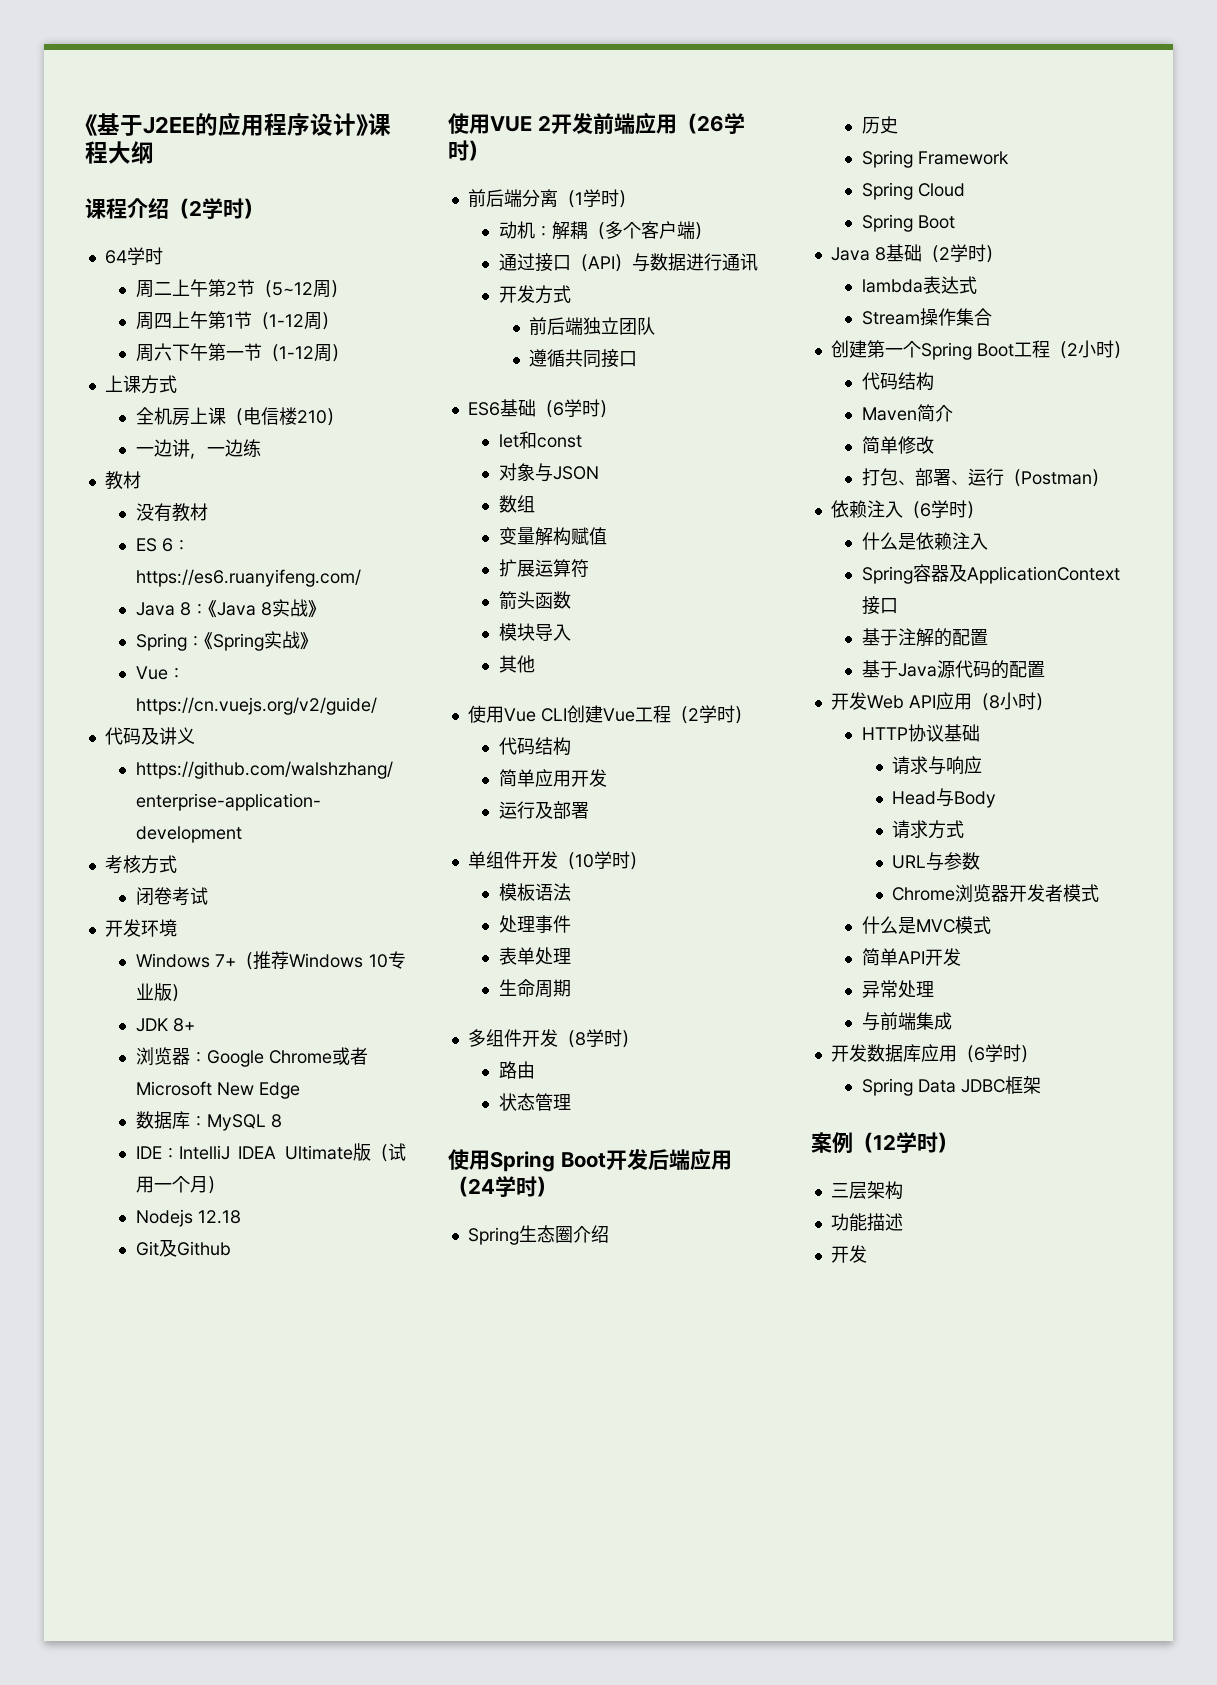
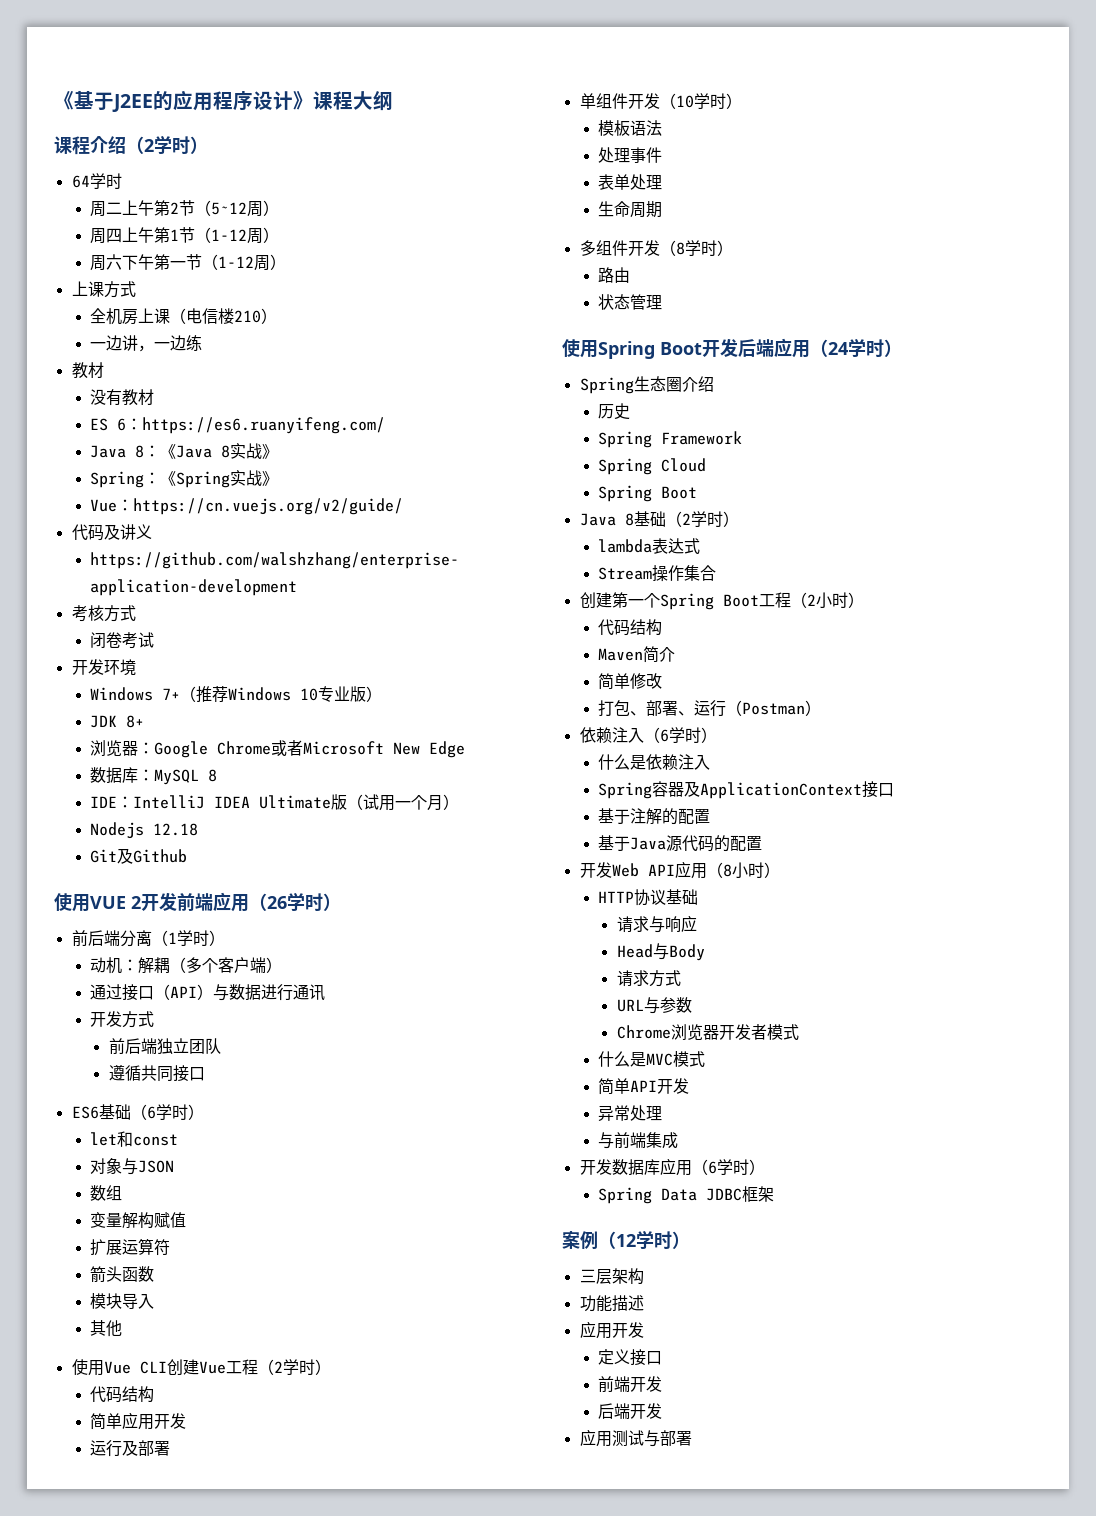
[830,1245,867,1263] 开发 -> [579,1321,644,1339] [598,1349,663,1366] [598,1376,663,1393] [598,1403,663,1419] [579,1429,692,1447] 应用开发 // 定义接口 // 前端开发 // 后端开发 // 应用测试与部署

